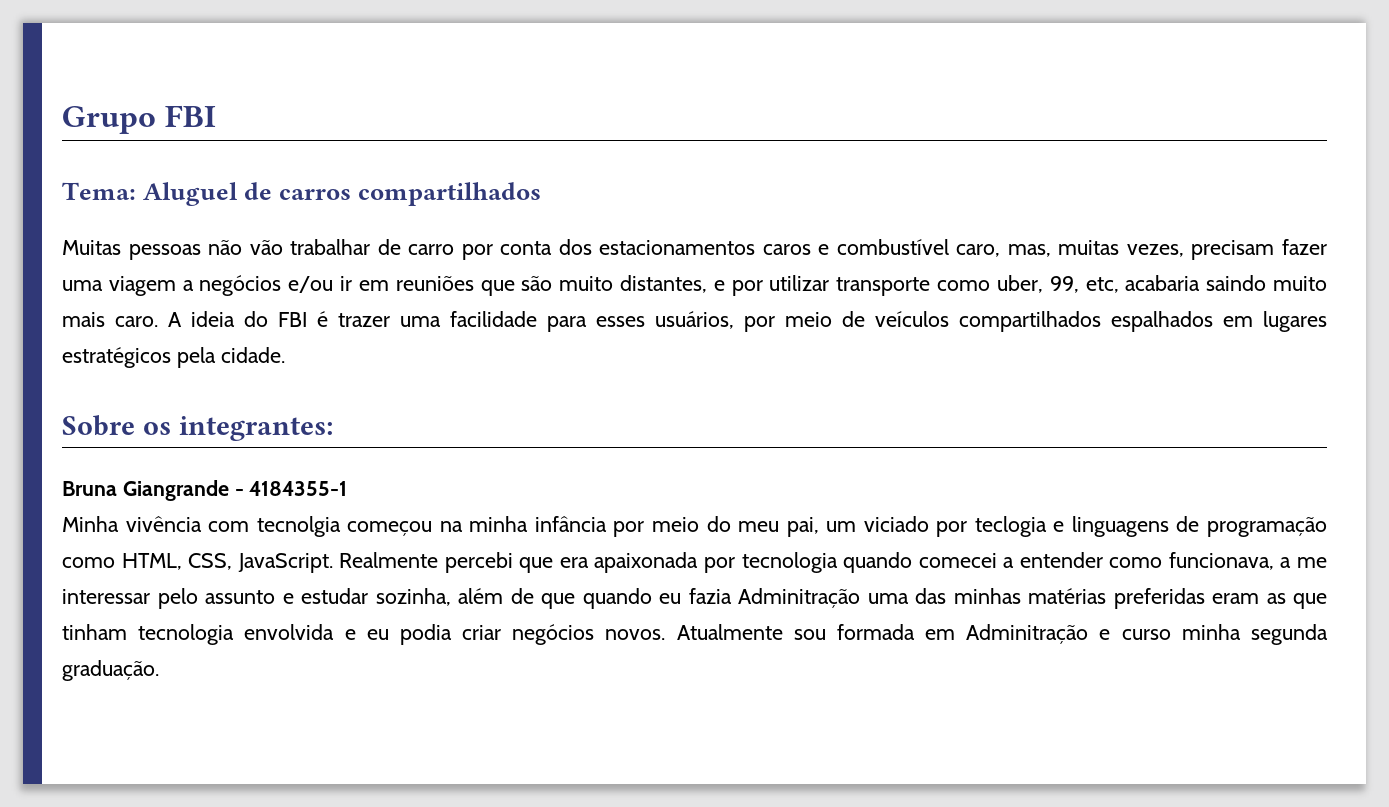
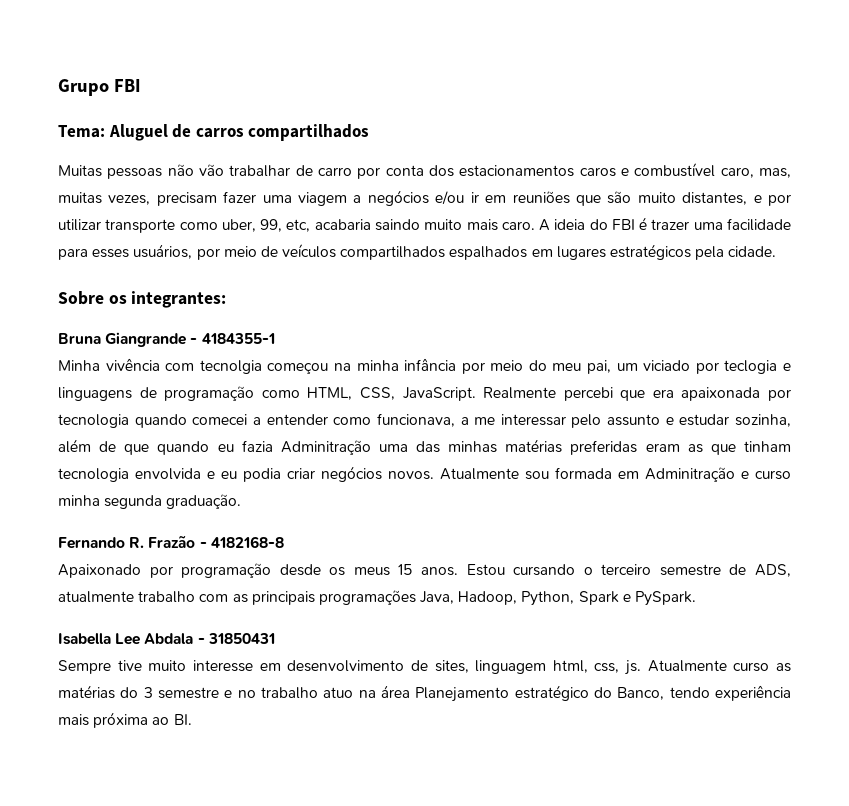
(159, 670) none -> [58,535,284,549] [58,563,791,578] [58,590,697,606] [58,633,275,645] [58,660,791,675] [58,685,792,702] [58,712,192,728] // Fernando R. Frazão - 4182168-8 // Apaixonado por programação desde os meus 15 anos. Estou cursando o terceiro semestre de ADS, atualmente trabalho com as principais programações Java, Hadoop, Python, Spark e PySpark. // Isabella Lee Abdala - 31850431 // Sempre tive muito interesse em desenvolvimento de sites, linguagem html, css, js. Atualmente curso as matérias do 3 semestre e no trabalho atuo na área Planejamento estratégico do Banco, tendo experiência mais próxima ao BI.

